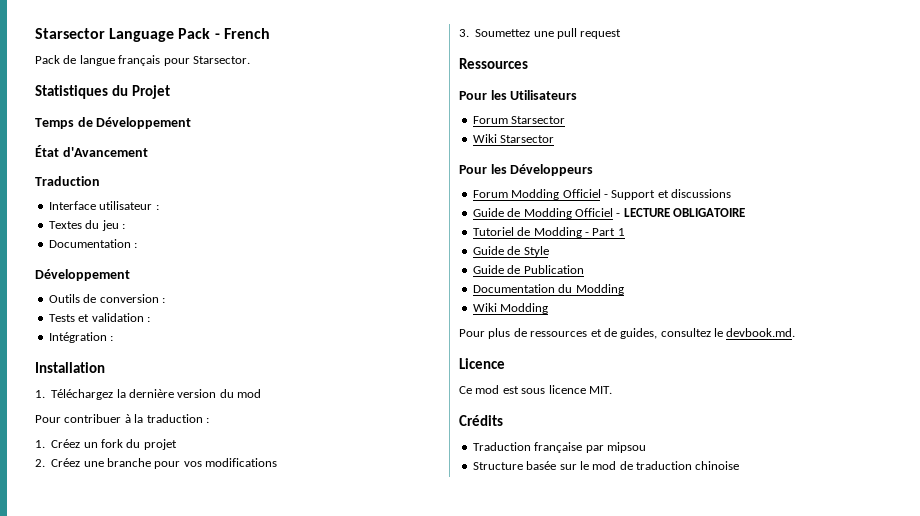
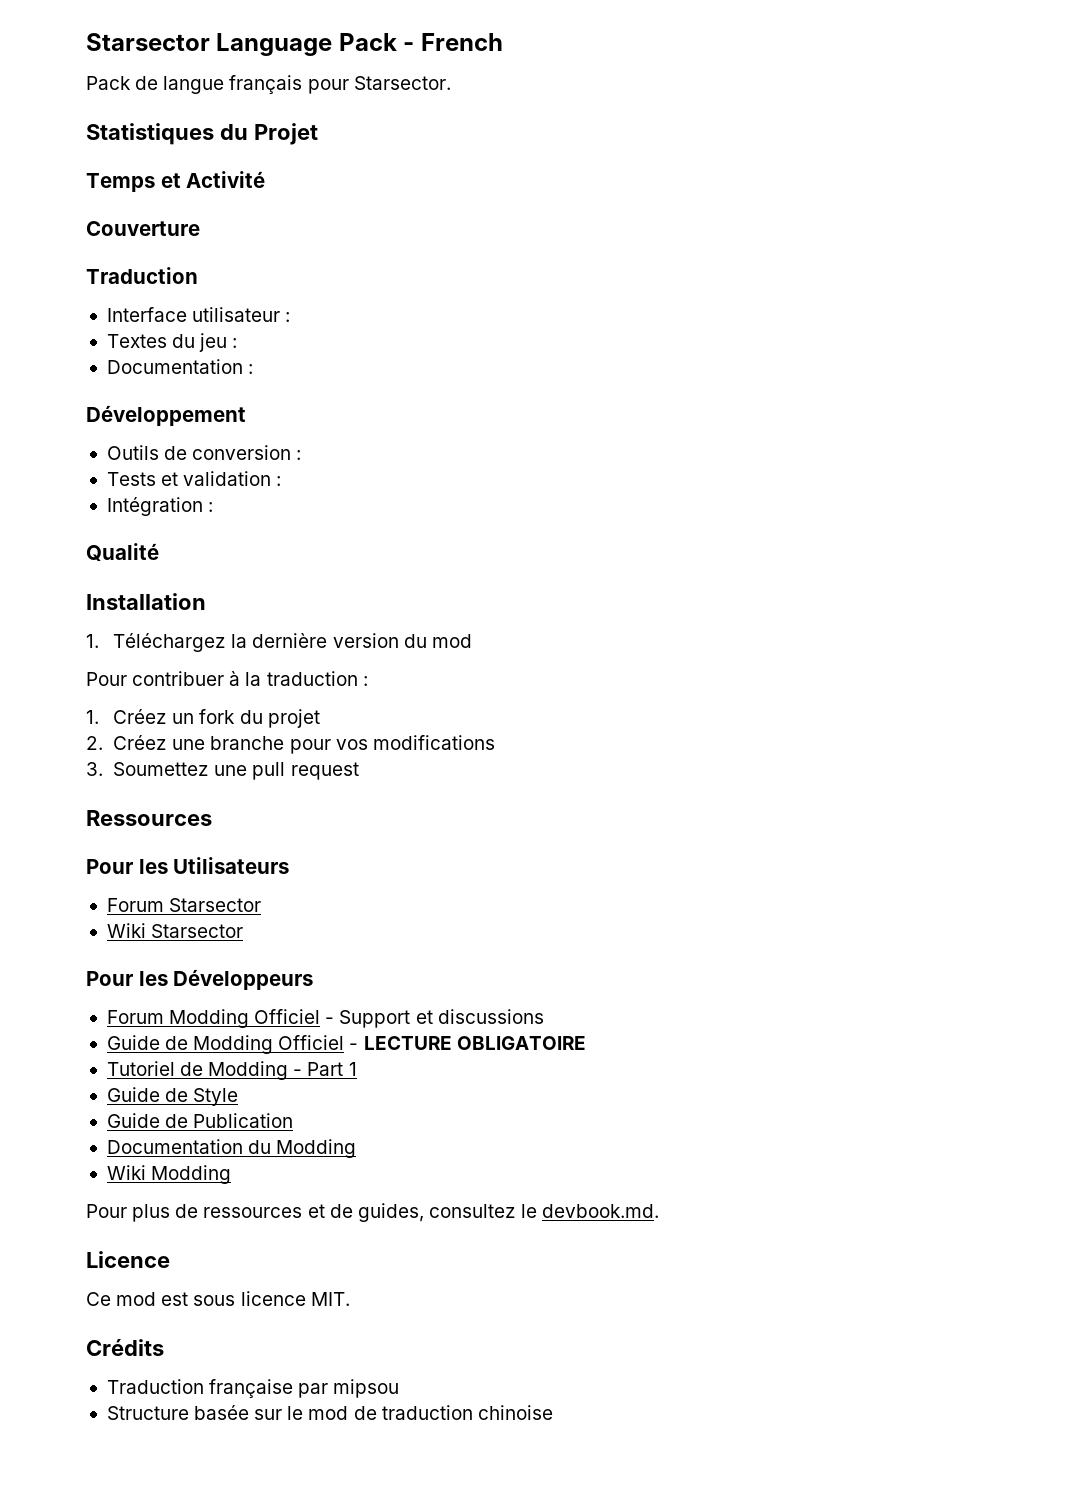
[77,117,192,129] [35,145,148,157] de Développement // État d'Avancement -> [160,171,266,188] [86,221,200,236] et Activité // Couverture
(114, 338) none -> [86,543,159,562] // Qualité

